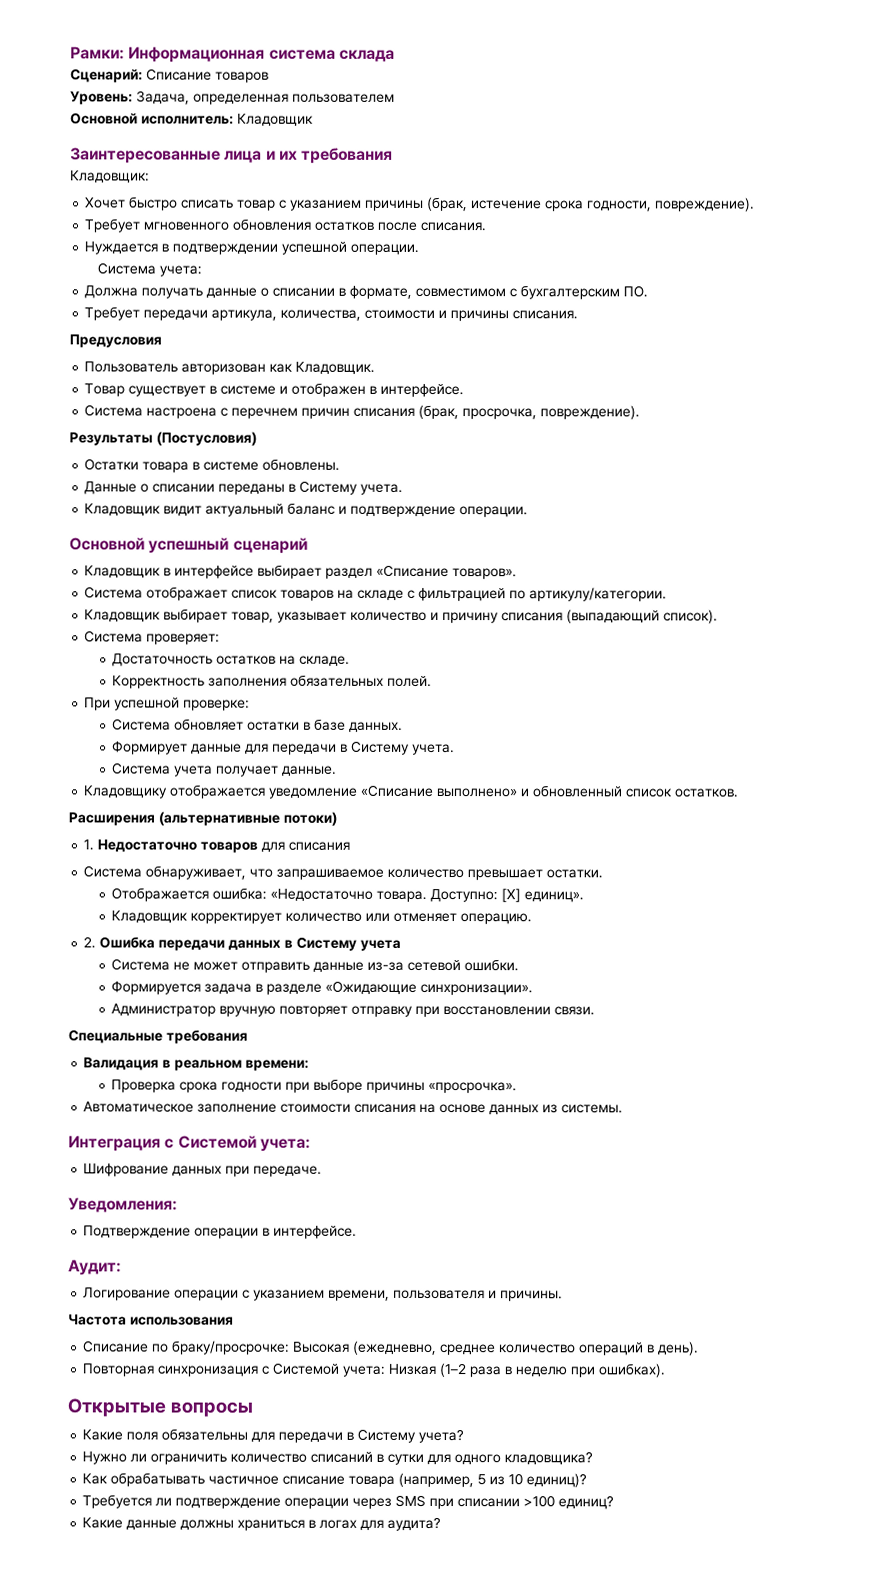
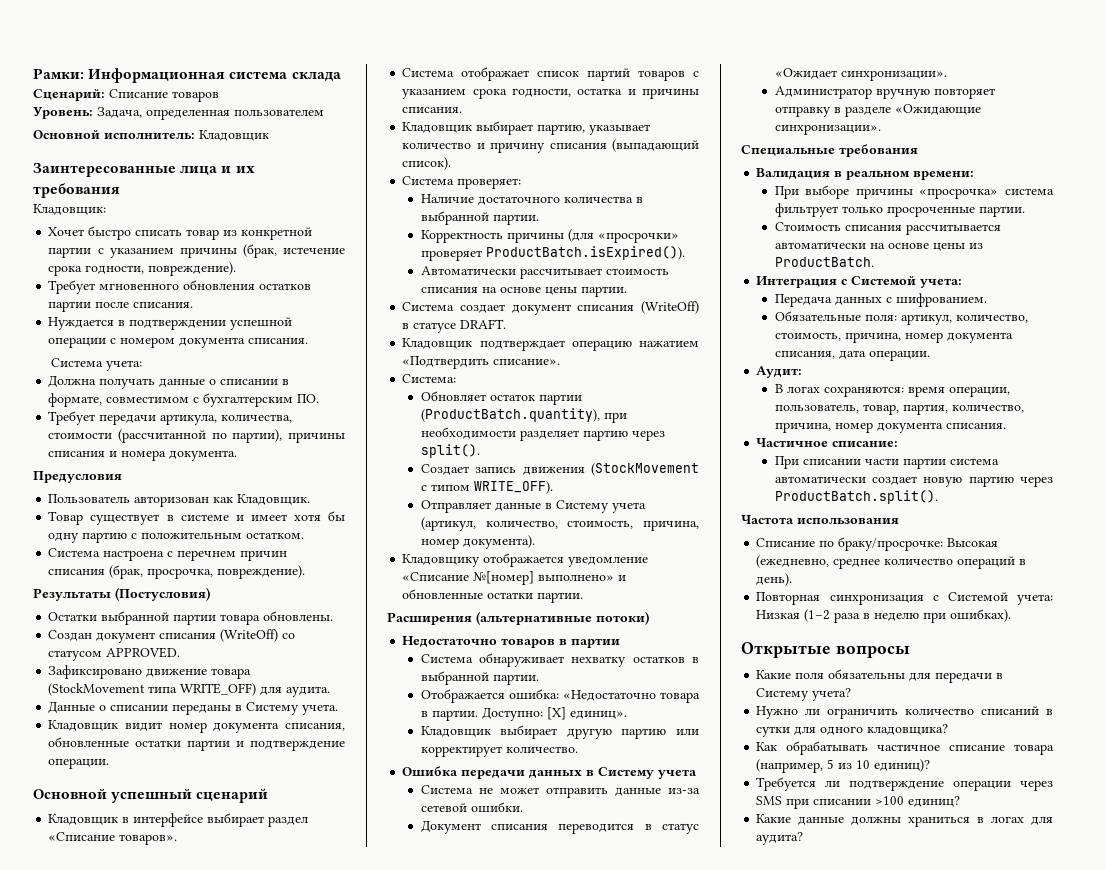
(277, 205) none -> [223,227,313,240] [48,247,92,258] из конкретной партии
(375, 226) none -> [48,301,92,312] партии
[350,243,420,255] операции. -> [48,337,309,348] операции с номером документа списания.
[438,309,579,322] и причины списания. -> [118,429,345,443] [48,450,238,461] (рассчитанной по партии), причины списания и номера документа.
[291,382,465,398] отображен в интерфейсе. -> [250,511,345,521] [48,532,305,543] имеет хотя бы одну партию с положительным остатком.
[142,458,341,473] товара в системе обновлены. -> [101,611,334,625] [48,629,296,643] [48,647,181,661] [48,665,252,679] [48,683,331,697] выбранной партии товара обновлены. // Создан документ списания (WriteOff) со статусом APPROVED. // Зафиксировано движение товара (StockMovement типа WRITE_OFF) для аудита.
[205,502,336,517] актуальный баланс -> [168,722,345,733] [48,737,231,751] номер документа списания, обновленные остатки партии
[280,587,668,602] [84,608,275,623] товаров на складе с фильтрацией по артикулу/категории. // Кладовщик выбирает товар, -> [587,68,699,81] [402,88,699,99] [402,107,463,113] [402,121,586,135] партий товаров с указанием срока годности, остатка и причины списания. // Кладовщик выбирает партию,
[112,653,351,667] [112,674,433,689] [84,697,251,711] [112,718,404,733] [112,740,456,756] [112,762,338,777] Достаточность остатков на складе. // Корректность заполнения обязательных полей. // При успешной проверке: // Система обновляет остатки в базе данных. // Формирует данные для передачи в Систему учета. // Система учета получает данные. -> [420,194,643,205] [420,211,539,225] [420,229,679,243] [420,246,685,261] [420,266,669,279] [420,286,627,297] [402,301,699,315] [402,319,507,333] [402,338,699,351] [402,356,561,369] [402,374,457,383] [420,391,582,405] [420,408,627,423] [420,427,665,441] [420,444,480,458] [420,463,699,476] [420,481,553,494] [420,500,646,513] [420,517,699,531] [420,535,535,549] Наличие достаточного количества в выбранной партии. // Корректность причины (для «просрочки» проверяет ProductBatch.isExpired()). // Автоматически рассчитывает стоимость списания на основе цены партии. // Система создает документ списания (WriteOff) в статусе DRAFT. // Кладовщик подтверждает операцию нажатием «Подтвердить списание». // Система: // Обновляет остаток партии (ProductBatch.quantity), при необходимости разделяет партию через split(). // Создает запись движения (StockMovement с типом WRITE_OFF). // Отправляет данные в Систему учета (артикул, количество, стоимость, причина, номер документа).
(435, 790) none -> [473,571,535,585] №[номер]
[532,785,739,798] обновленный список остатков. -> [402,589,584,603] обновленные остатки партии.
[83,839,95,851] 1. -> (649, 618) none
[261,841,351,853] [83,865,604,881] для списания // Система обнаруживает, что запрашиваемое количество превышает остатки. -> [559,638,621,648] [420,653,699,667] [420,671,539,685] в партии // Система обнаруживает нехватку остатков в выбранной партии.
[376,890,428,902] товара. -> [660,692,700,703] [420,710,478,721] товара в партии.
[190,912,533,925] [83,936,97,949] корректирует количество или отменяет операцию. // 2. -> [500,725,699,739] [420,746,578,757] выбирает другую партию или корректирует количество. //
[111,980,418,995] Формируется задача в разделе «Ожидающие -> [420,820,699,834] [774,68,837,79] Документ списания переводится в статус «Ожидает
[415,1005,596,1018] при восстановлении связи. -> [833,104,981,117] [774,124,881,135] в разделе «Ожидающие синхронизации».
[111,1078,518,1094] [83,1101,624,1116] [68,1135,311,1152] [83,1163,323,1177] [68,1197,178,1213] [83,1225,358,1239] [68,1259,122,1276] [83,1287,564,1302] Проверка срока годности при выборе причины «просрочка». // Автоматическое заполнение стоимости списания на основе данных из системы. // Интеграция с Системой учета: // Шифрование данных при передаче. // Уведомления: // Подтверждение операции в интерфейсе. // Аудит: // Логирование операции с указанием времени, пользователя и причины. -> [774,185,1054,199] [774,203,1025,217] [774,222,1001,235] [774,242,983,251] [774,257,874,267] [756,275,963,288] [774,293,987,307] [774,311,1028,325] [774,332,1013,343] [774,350,930,361] [756,366,803,378] [774,384,1010,397] [774,404,1024,415] [774,422,1006,433] [756,438,899,447] [774,456,999,469] [774,476,1053,487] [774,490,938,504] При выборе причины «просрочка» система фильтрует только просроченные партии. // Стоимость списания рассчитывается автоматически на основе цены из ProductBatch. // Интеграция с Системой учета: // Передача данных с шифрованием. // Обязательные поля: артикул, количество, стоимость, причина, номер документа списания, дата операции. // Аудит: // В логах сохраняются: время операции, пользователь, товар, партия, количество, причина, номер документа списания. // Частичное списание: // При списании части партии система автоматически создает новую партию через ProductBatch.split().

